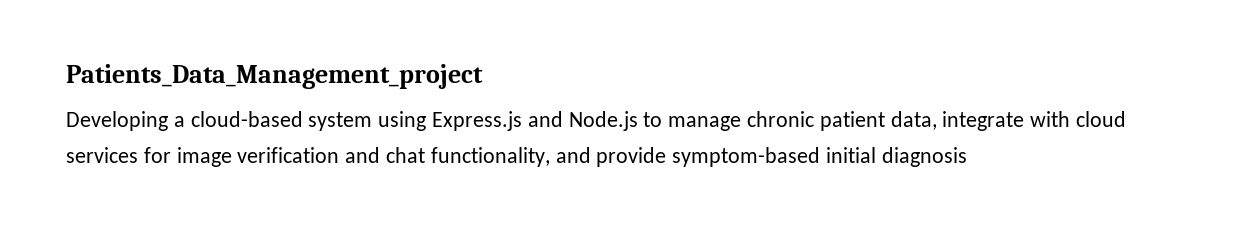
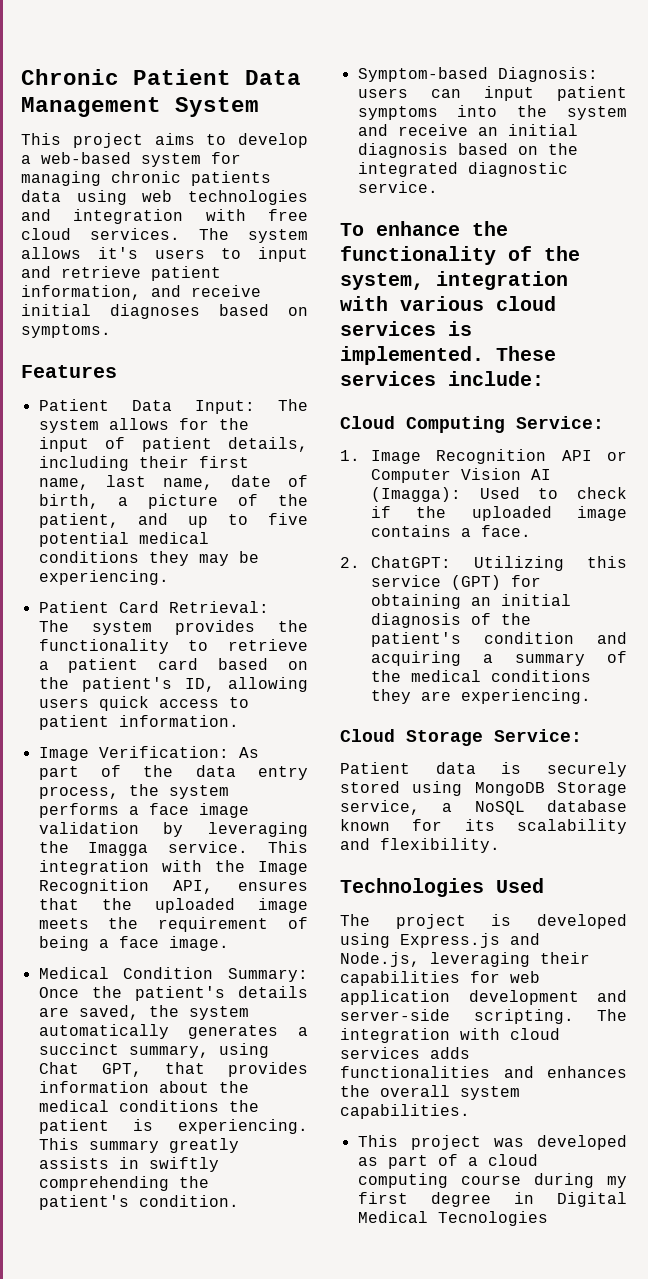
[66,64,483,89] [66,111,1127,131] [66,147,967,167] Patients_Data_Management_project // Developing a cloud-based system using Express.js and Node.js to manage chronic patient data, integrate with cloud services for image verification and chat functionality, and provide symptom-based initial diagnosis -> [21,69,301,85] [21,97,259,117] [21,133,308,148] [21,152,241,167] [21,171,271,186] [21,190,308,205] [21,209,308,224] [21,228,308,243] [21,247,308,262] [21,266,221,281] [21,285,261,300] [21,304,308,319] [21,324,111,338] [21,365,117,378] [38,399,308,414] [38,418,249,433] [38,437,308,452] [38,456,249,471] [38,475,308,490] [38,494,308,509] [38,513,308,528] [38,532,209,547] [38,551,259,566] [38,570,169,585] [38,601,269,613] [38,620,308,635] [38,639,308,654] [38,658,308,673] [38,677,308,692] [38,696,249,711] [38,715,239,730] [38,746,259,761] [38,765,308,780] [38,784,229,799] [38,803,249,818] [38,822,308,837] [38,841,308,856] [38,860,308,875] [38,879,308,894] [38,898,308,913] [38,917,308,932] [38,936,229,951] [38,967,308,982] [38,986,308,1001] [38,1005,249,1020] [38,1024,308,1039] [38,1043,269,1058] [38,1062,308,1077] [38,1081,249,1093] [38,1100,259,1112] [38,1119,308,1134] [38,1138,239,1153] [38,1157,219,1172] [38,1176,209,1191] [38,1195,239,1210] [357,67,598,82] [357,86,627,101] [357,105,627,120] [357,124,578,136] [357,143,578,158] [357,162,568,177] [357,181,438,193] [340,221,508,236] [340,246,580,265] [340,271,568,290] [340,296,556,311] [340,321,472,336] [340,346,556,365] [340,371,544,386] [340,416,604,433] [340,449,627,464] [370,468,551,483] [370,487,627,502] [370,506,627,521] [370,525,531,537] [340,556,627,571] [370,575,541,590] [370,594,571,609] [370,613,531,628] [370,632,627,647] [370,651,627,666] [370,670,591,682] [370,689,591,704] [340,729,582,746] [340,762,627,777] [340,781,627,796] [340,800,627,815] [340,819,627,834] [340,838,500,853] [340,878,544,897] [340,914,627,929] [340,933,540,948] [340,952,590,967] [340,971,540,986] [340,990,627,1005] [340,1009,627,1024] [340,1028,560,1043] [340,1047,470,1059] [340,1066,627,1078] [340,1085,520,1100] [340,1104,470,1119] [357,1135,627,1150] [357,1154,538,1169] [357,1173,627,1188] [357,1192,627,1207] [357,1211,548,1226] Chronic Patient Data Management System // This project aims to develop a web-based system for managing chronic patients data using web technologies and integration with free cloud services. The system allows it's users to input and retrieve patient information, and receive initial diagnoses based on symptoms. // Features // Patient Data Input: The system allows for the input of patient details, including their first name, last name, date of birth, a picture of the patient, and up to five potential medical conditions they may be experiencing. // Patient Card Retrieval: The system provides the functionality to retrieve a patient card based on the patient's ID, allowing users quick access to patient information. // Image Verification: As part of the data entry process, the system performs a face image validation by leveraging the Imagga service. This integration with the Image Recognition API, ensures that the uploaded image meets the requirement of being a face image. // Medical Condition Summary: Once the patient's details are saved, the system automatically generates a succinct summary, using Chat GPT, that provides information about the medical conditions the patient is experiencing. This summary greatly assists in swiftly comprehending the patient's condition. // Symptom-based Diagnosis: users can input patient symptoms into the system and receive an initial diagnosis based on the integrated diagnostic service. // To enhance the functionality of the system, integration with various cloud services is implemented. These services include: // Cloud Computing Service: // 1. Image Recognition API or Computer Vision AI (Imagga): Used to check if the uploaded image contains a face. // 2. ChatGPT: Utilizing this service (GPT) for obtaining an initial diagnosis of the patient's condition and acquiring a summary of the medical conditions they are experiencing. // Cloud Storage Service: // Patient data is securely stored using MongoDB Storage service, a NoSQL database known for its scalability and flexibility. // Technologies Used // The project is developed using Express.js and Node.js, leveraging their capabilities for web application development and server-side scripting. The integration with cloud services adds functionalities and enhances the overall system capabilities. // This project was developed as part of a cloud computing course during my first degree in Digital Medical Tecnologies

